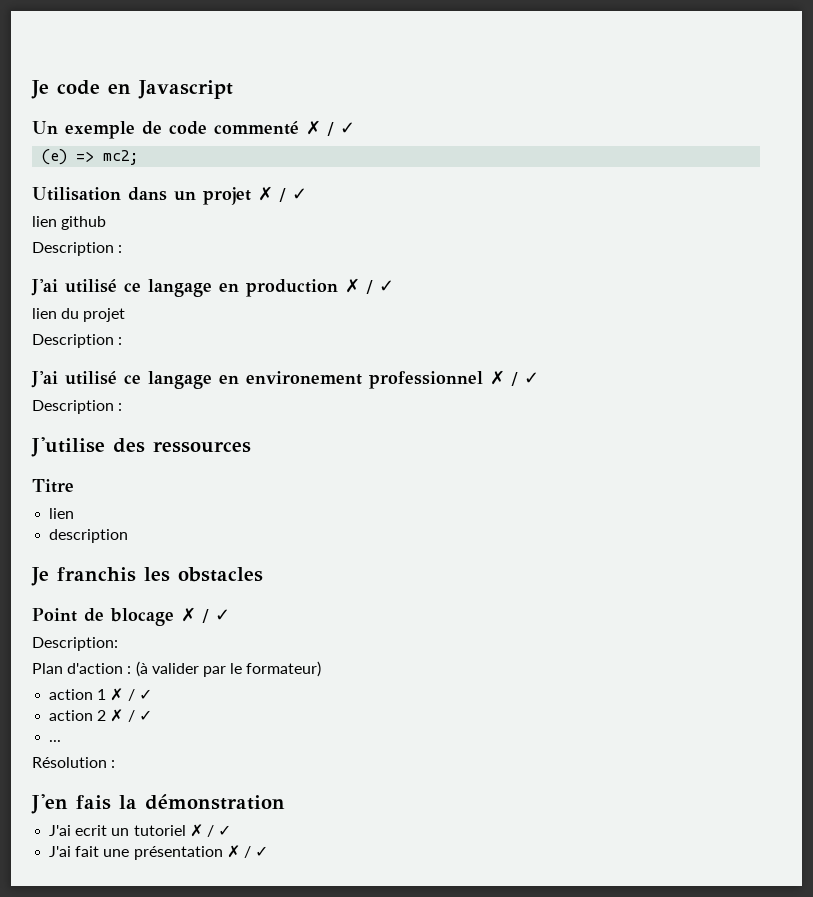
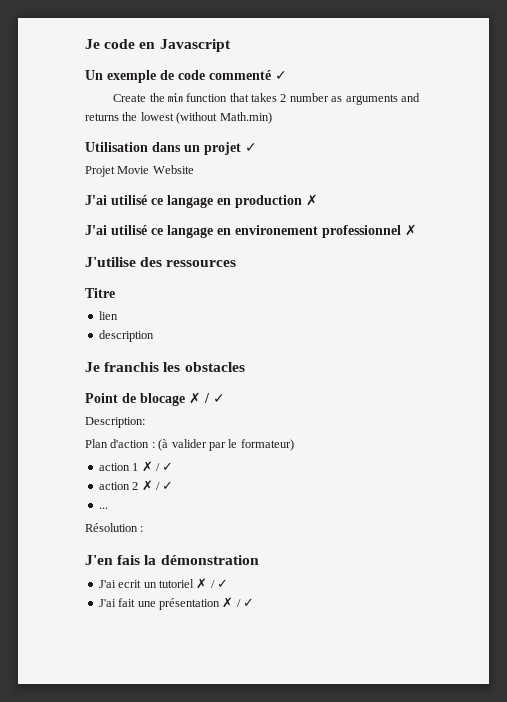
[306,120,355,136] [41,149,139,165] ✗ / ✓ // (e) => mc2; -> [275,71,287,80] [113,93,420,105] [85,112,272,124] ✓ // Create the min function that takes 2 number as arguments and returns the lowest (without Math.min)
[258,186,307,202] [32,216,107,230] [32,242,123,256] ✗ / ✓ // lien github // Description : -> [245,143,257,152] [85,165,194,177] ✓ // Projet Movie Website
[366,280,394,294] [32,308,126,322] [32,334,123,348] / ✓ // lien du projet // Description : -> (318, 200) none
[511,372,539,386] [32,400,123,414] / ✓ // Description : -> (417, 230) none

